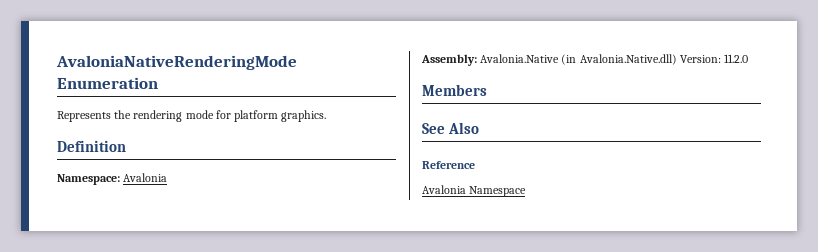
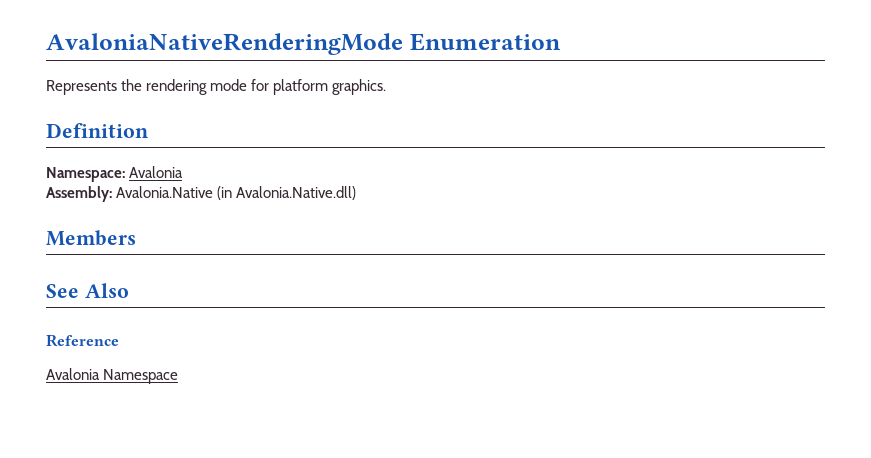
[679,54,749,63] Version: 11.2.0 -> (357, 193) none

